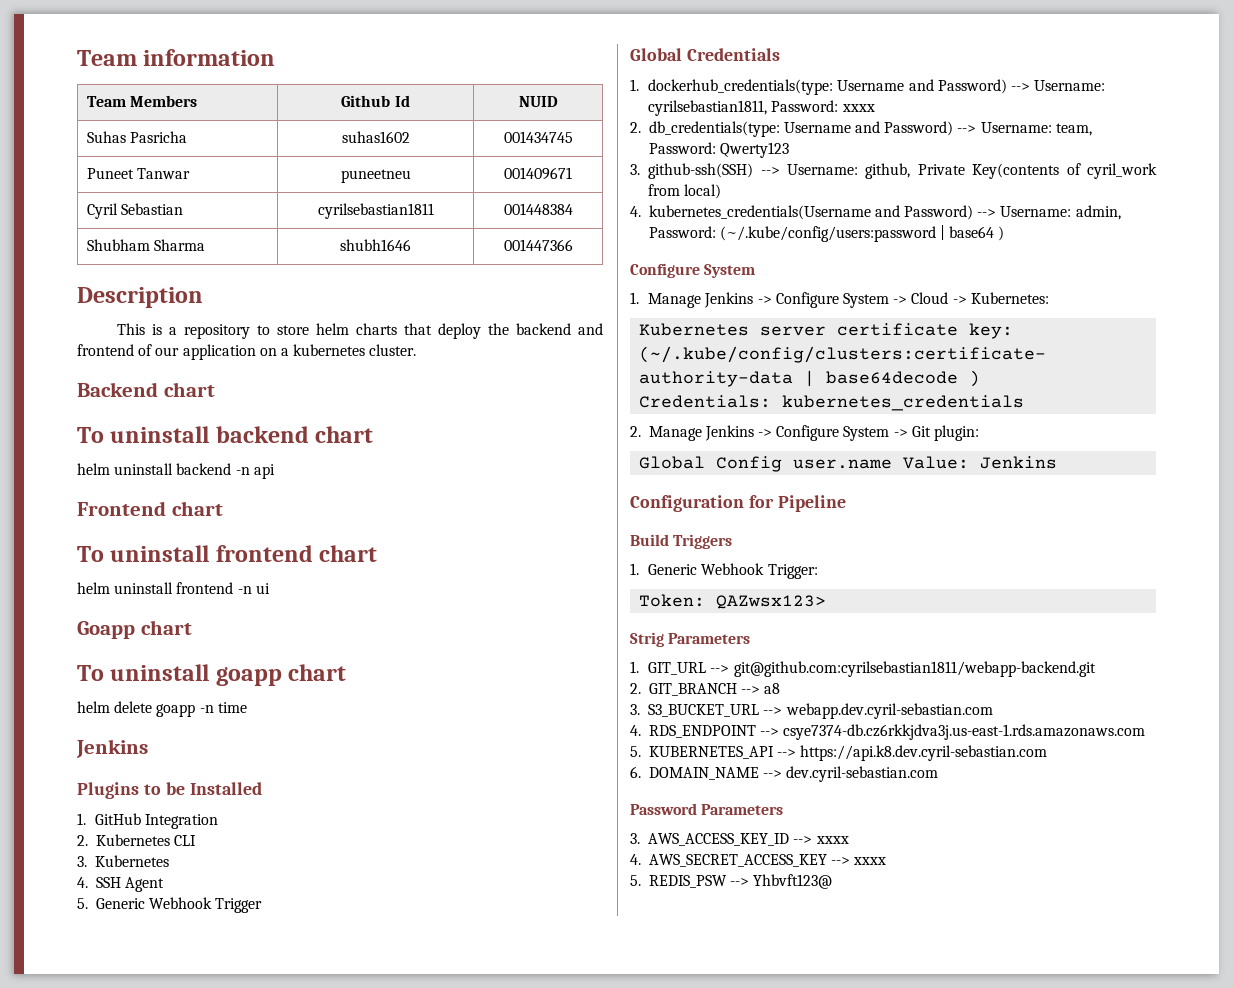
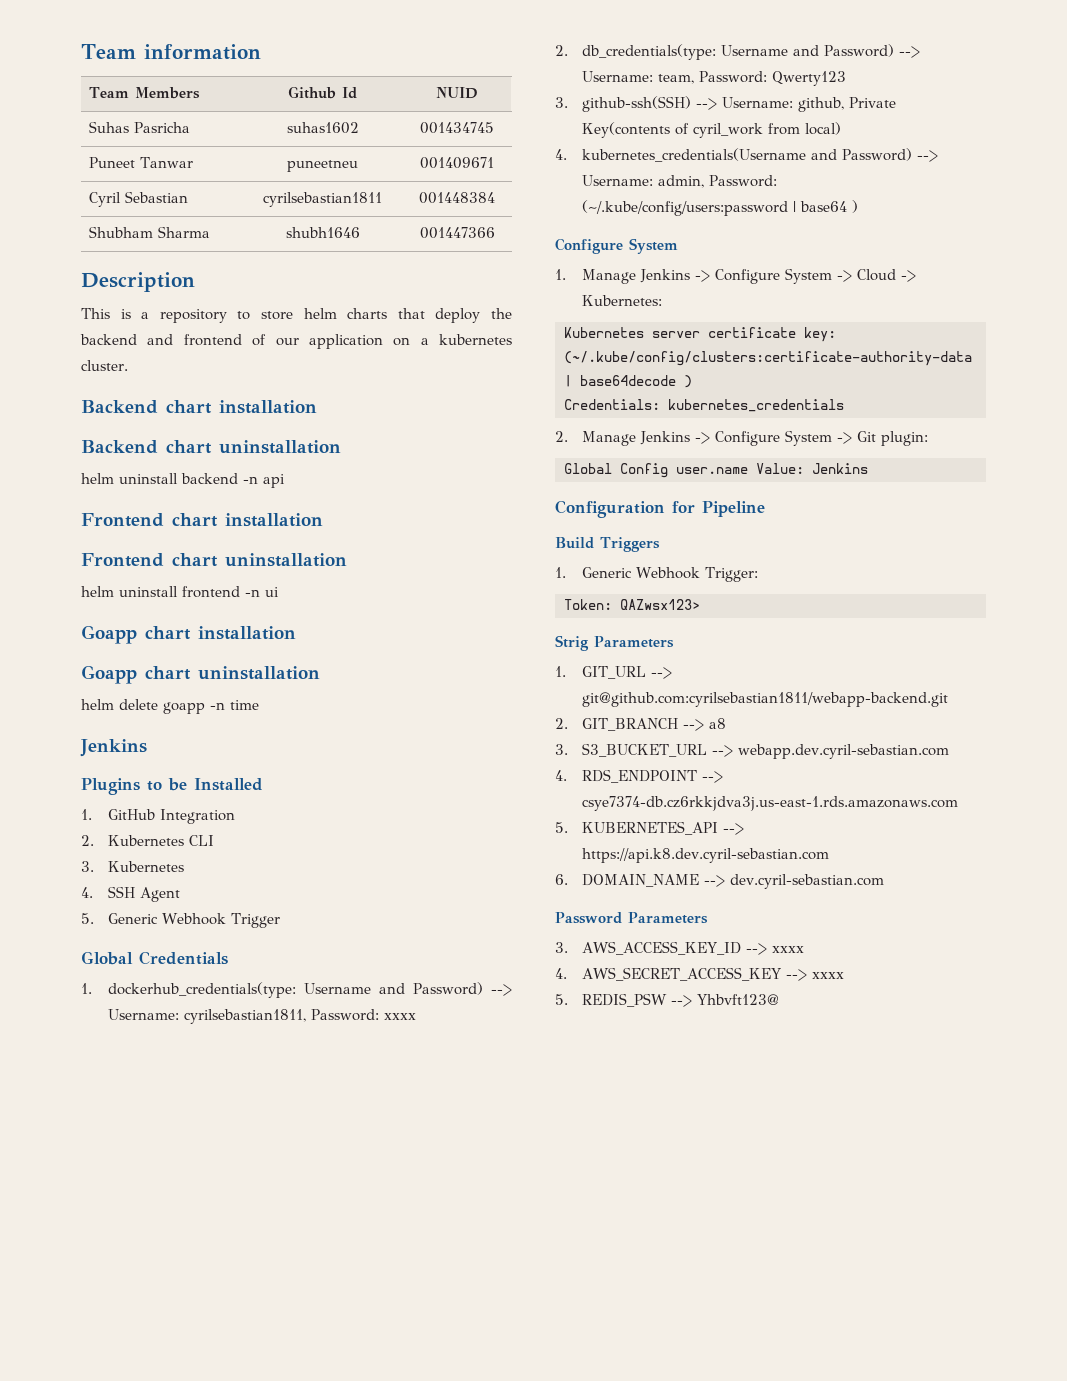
[77,426,374,443] // To uninstall backend chart -> [219,400,317,414] [81,440,341,454] installation // Backend chart uninstallation
[77,545,378,562] // To uninstall frontend chart -> [225,513,323,527] [81,553,347,567] installation // Frontend chart uninstallation
[77,664,347,686] // To uninstall goapp chart -> [198,626,296,640] [81,665,320,684] installation // Goapp chart uninstallation

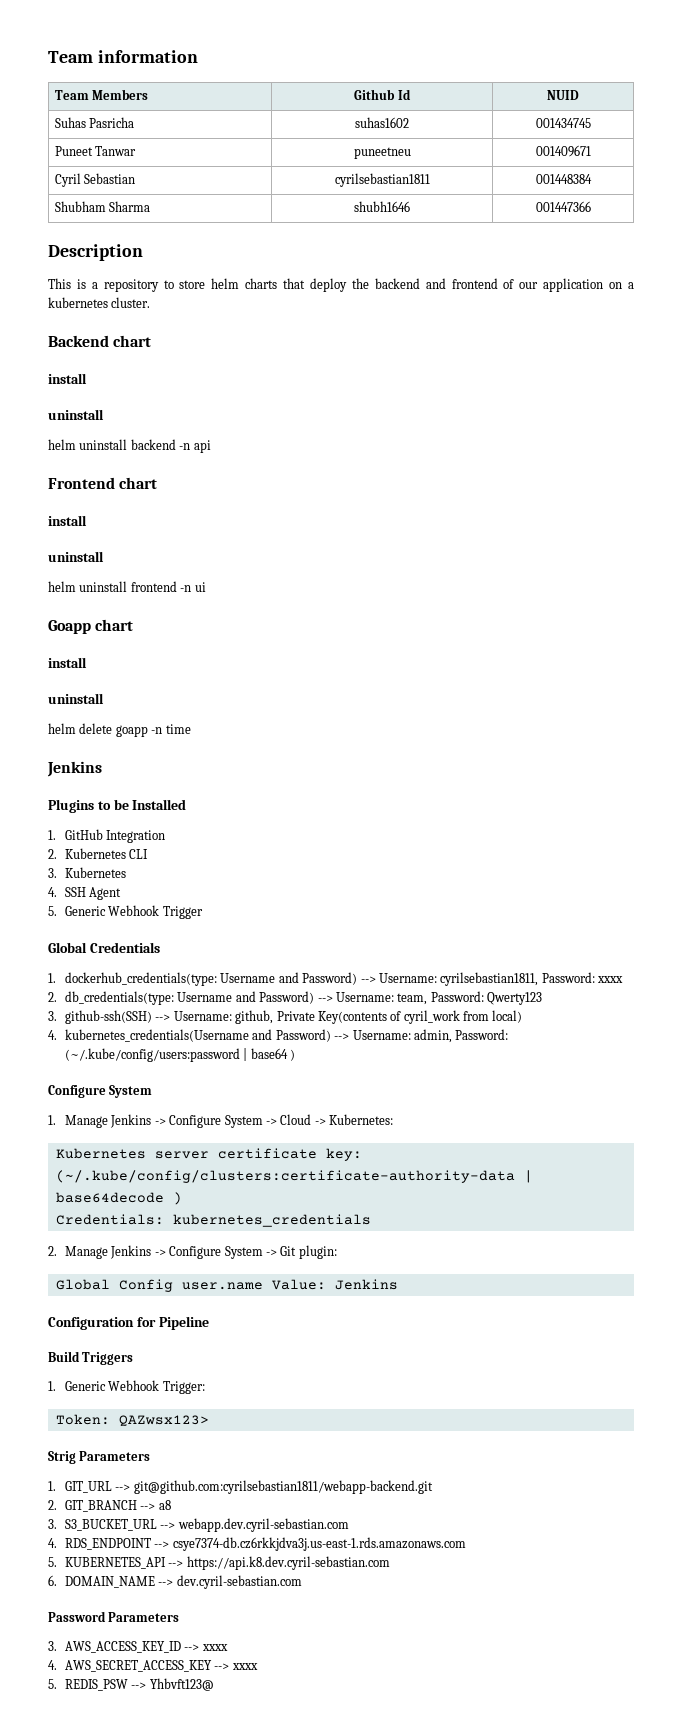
[219,400,317,414] [81,440,341,454] installation // Backend chart uninstallation -> [48,373,87,384] [48,409,104,420] // install // uninstall
[225,513,323,527] [81,553,347,567] installation // Frontend chart uninstallation -> [48,515,87,526] [48,551,104,562] // install // uninstall
[198,626,296,640] [81,665,320,684] installation // Goapp chart uninstallation -> [48,657,87,668] [48,693,104,704] // install // uninstall

